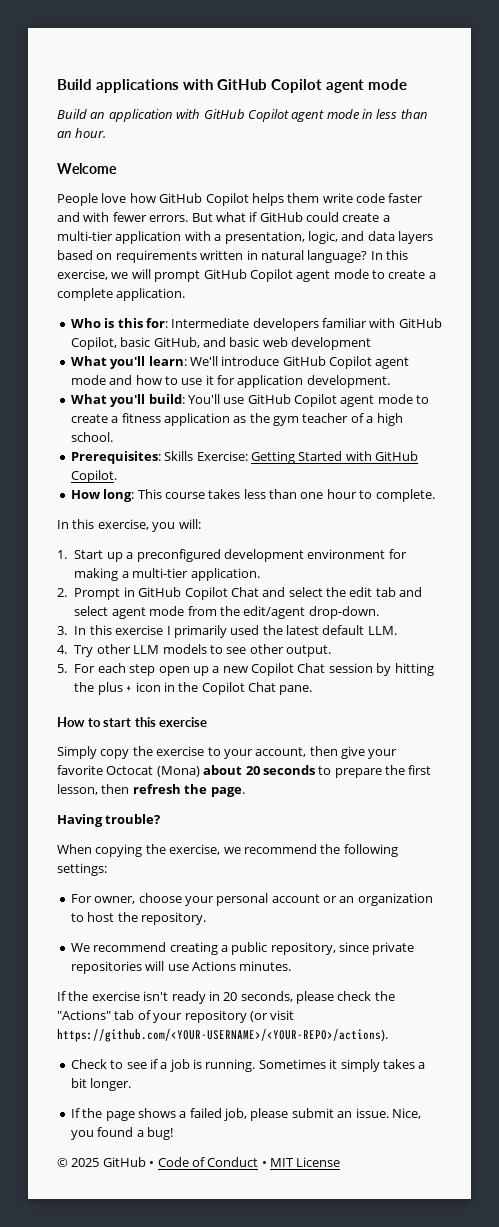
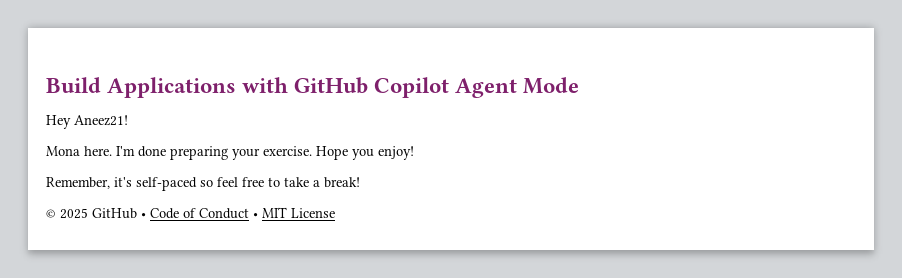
[57,79,407,93] [57,109,428,122] [57,128,107,138] [57,163,117,174] [57,193,424,206] [57,212,390,222] [57,231,433,244] [57,250,408,263] [57,269,436,282] [57,288,186,301] [70,318,442,331] [70,337,371,350] [70,356,410,369] [70,375,390,388] [70,394,430,407] [70,413,403,426] [70,432,113,442] [70,451,418,464] [70,470,117,483] [70,489,435,502] [57,519,201,532] [57,549,407,562] [74,568,260,581] [57,587,423,600] [74,606,379,619] [57,625,397,638] [57,644,332,657] [57,663,434,676] [74,682,313,695] [57,717,208,727] [57,746,398,759] [57,765,432,778] [57,784,245,797] [57,814,161,827] [57,844,398,857] [57,863,107,876] [70,893,433,906] [70,912,206,925] [70,942,415,955] [70,961,292,974] [57,991,395,1004] [57,1010,295,1023] [57,1029,388,1042] [70,1059,426,1072] [70,1078,132,1091] [70,1108,421,1121] [70,1127,173,1140] Build applications with GitHub Copilot agent mode // Build an application with GitHub Copilot agent mode in less than an hour. // Welcome // People love how GitHub Copilot helps them write code faster and with fewer errors. But what if GitHub could create a multi-tier application with a presentation, logic, and data layers based on requirements written in natural language? In this exercise, we will prompt GitHub Copilot agent mode to create a complete application. // Who is this for: Intermediate developers familiar with GitHub Copilot, basic GitHub, and basic web development // What you'll learn: We'll introduce GitHub Copilot agent mode and how to use it for application development. // What you'll build: You'll use GitHub Copilot agent mode to create a fitness application as the gym teacher of a high school. // Prerequisites: Skills Exercise: Getting Started with GitHub Copilot. // How long: This course takes less than one hour to complete. // In this exercise, you will: // 1. Start up a preconfigured development environment for making a multi-tier application. // 2. Prompt in GitHub Copilot Chat and select the edit tab and select agent mode from the edit/agent drop-down. // 3. In this exercise I primarily used the latest default LLM. // 4. Try other LLM models to see other output. // 5. For each step open up a new Copilot Chat session by hitting the plus + icon in the Copilot Chat pane. // How to start this exercise // Simply copy the exercise to your account, then give your favorite Octocat (Mona) about 20 seconds to prepare the first lesson, then refresh the page. // Having trouble? // When copying the exercise, we recommend the following settings: // For owner, choose your personal account or an organization to host the repository. // We recommend creating a public repository, since private repositories will use Actions minutes. // If the exercise isn't ready in 20 seconds, please check the "Actions" tab of your repository (or visit https://github.com/<YOUR-USERNAME>/<YOUR-REPO>/actions). // Check to see if a job is running. Sometimes it simply takes a bit longer. // If the page shows a failed job, please submit an issue. Nice, you found a bug! -> [46,77,580,98] [46,115,128,129] [46,146,414,160] [46,177,360,191] Build Applications with GitHub Copilot Agent Mode // Hey Aneez21! // Mona here. I'm done preparing your exercise. Hope you enjoy! // Remember, it's self-paced so feel free to take a break!

